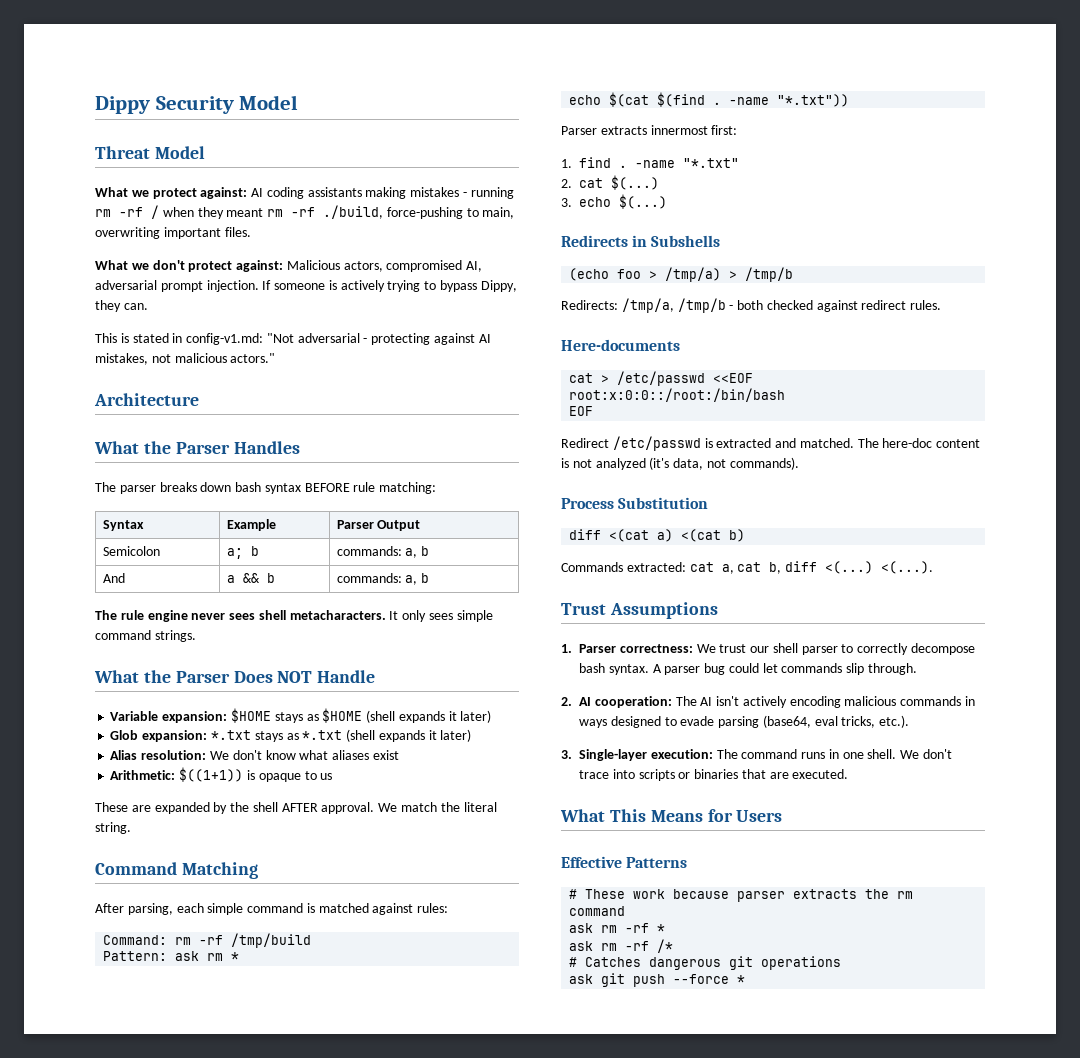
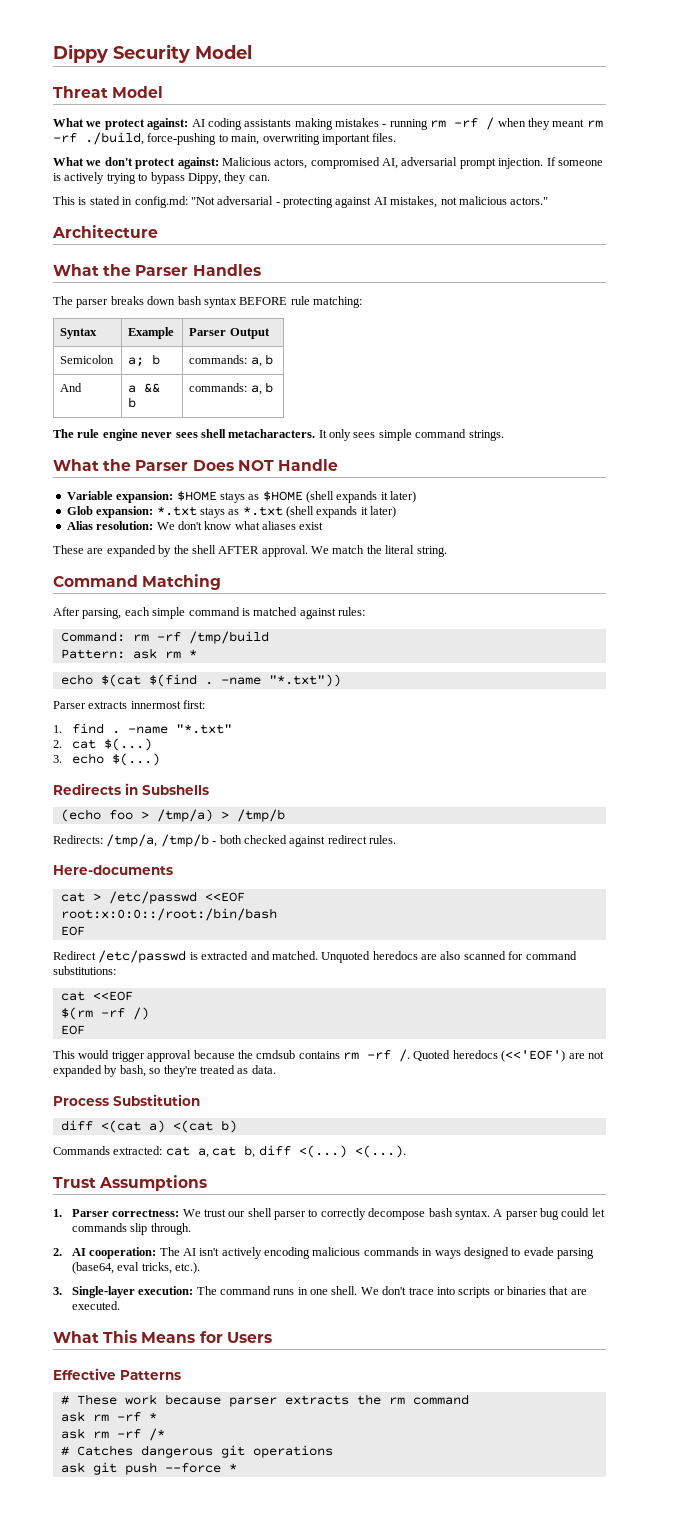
[186,333,264,345] config-v1.md: -> [134,196,188,208] config.md:
[110,767,333,782] // Arithmetic: $((1+1)) is opaque to us -> (324, 526) none
[857,438,981,448] [561,457,799,470] The here-doc content is not analyzed (it's data, not commands). -> [321,951,577,963] [53,966,116,975] [60,991,133,1001] [60,1007,149,1020] [60,1025,85,1035] [53,1049,604,1062] [53,1065,276,1077] Unquoted heredocs are also scanned for command substitutions: // cat <<EOF // $(rm -rf /) // EOF // This would trigger approval because the cmdsub contains rm -rf /. Quoted heredocs (<<'EOF') are not expanded by bash, so they're treated as data.

